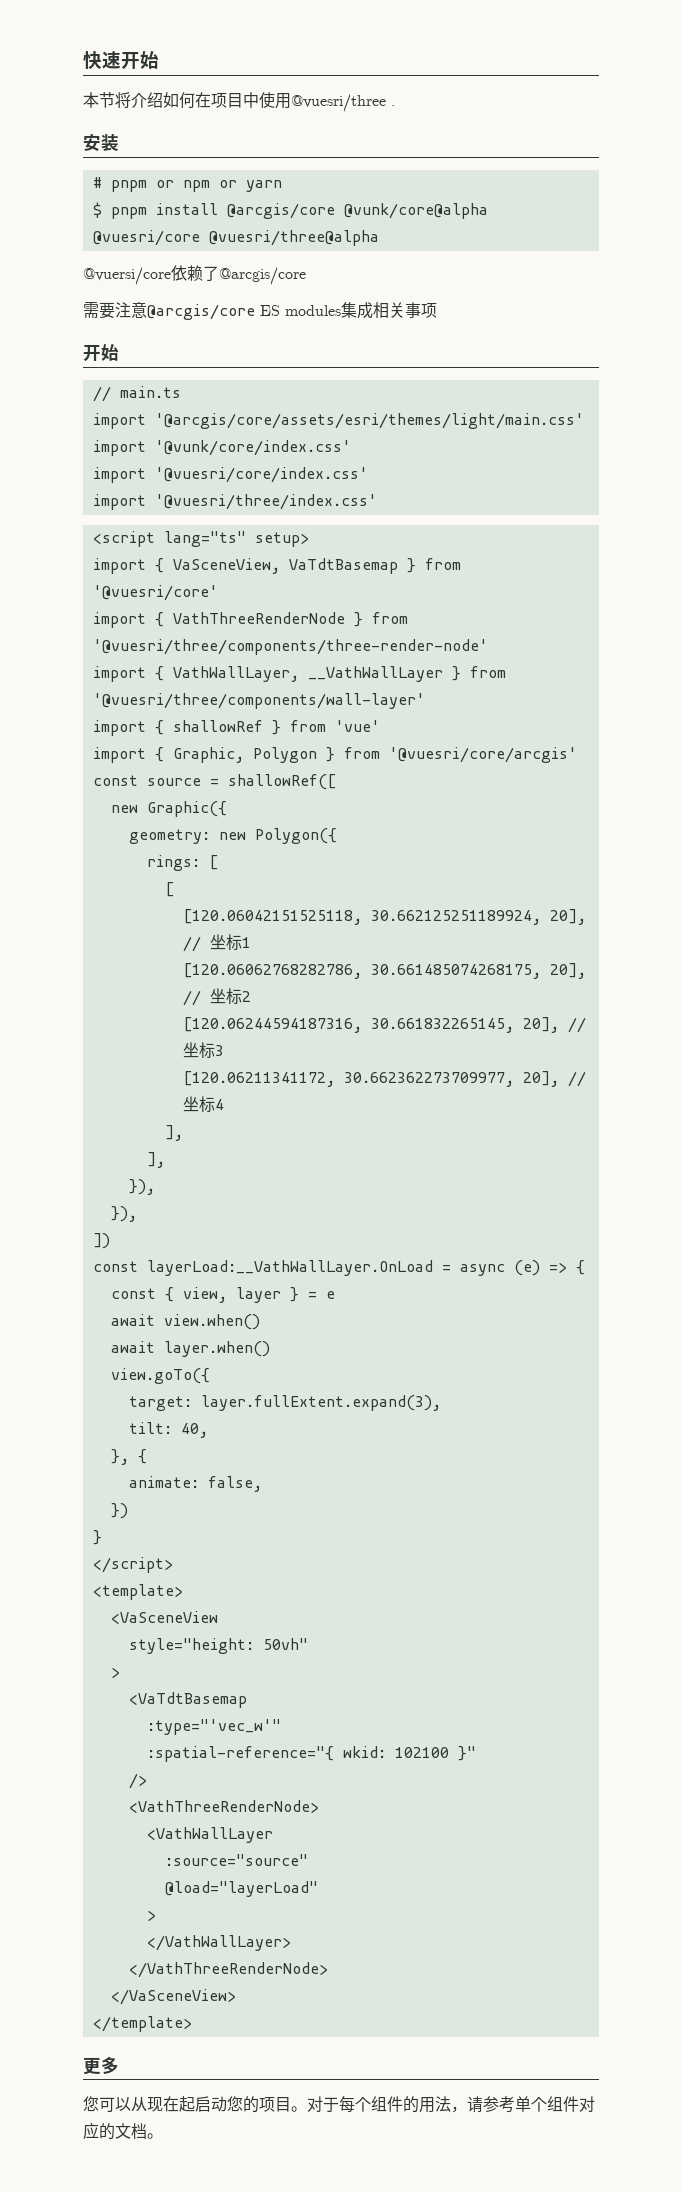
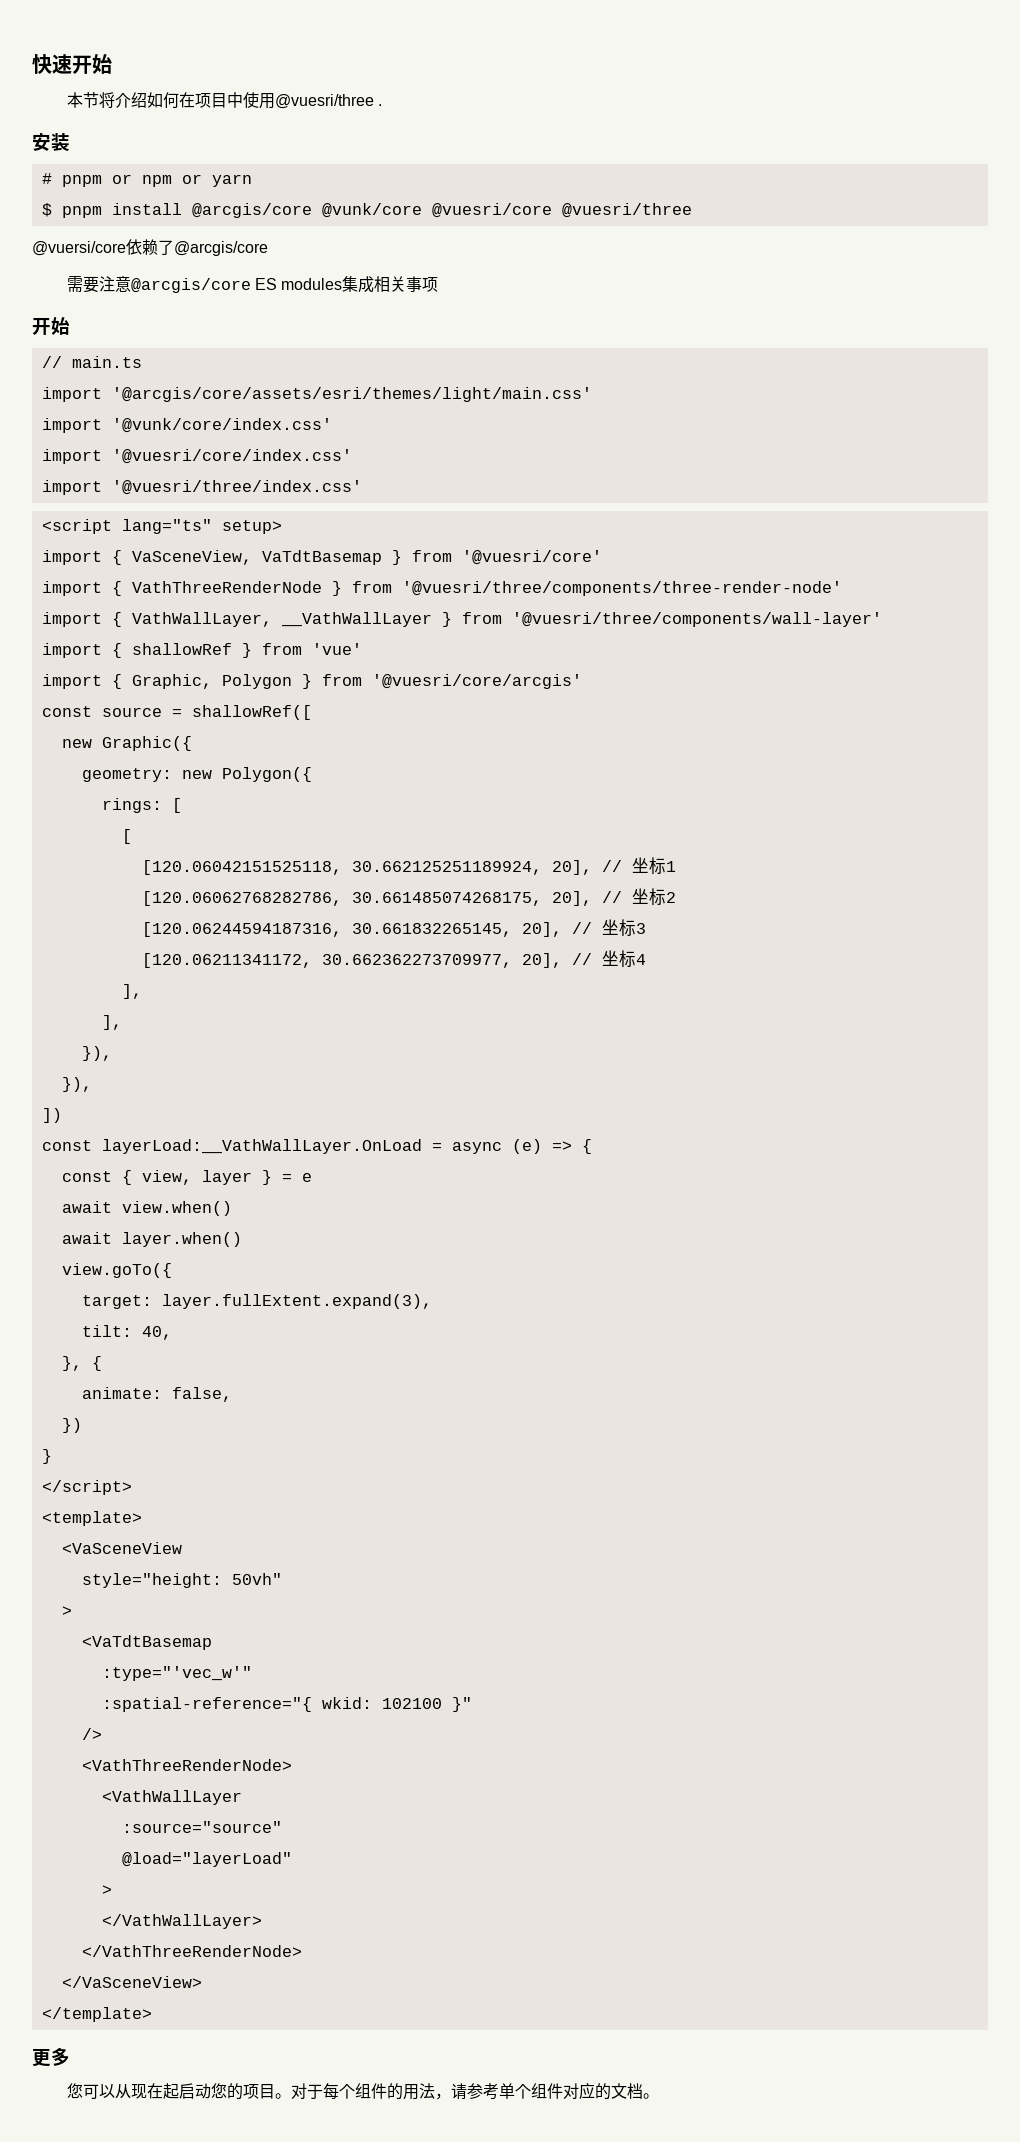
[343,203,488,219] [92,230,379,246] @vunk/core@alpha @vuesri/core @vuesri/three@alpha -> [321,203,692,218] @vunk/core @vuesri/core @vuesri/three

